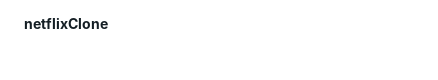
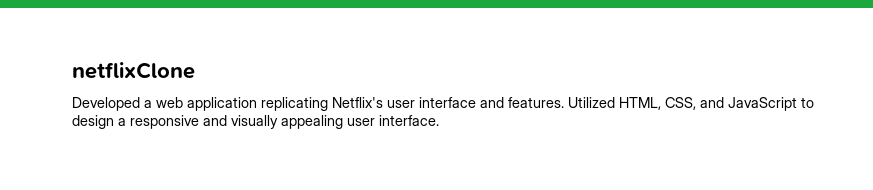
(108, 23) none -> [72,97,814,111] [72,115,439,129] // Developed a web application replicating Netflix's user interface and features. Utilized HTML, CSS, and JavaScript to design a responsive and visually appealing user interface.

